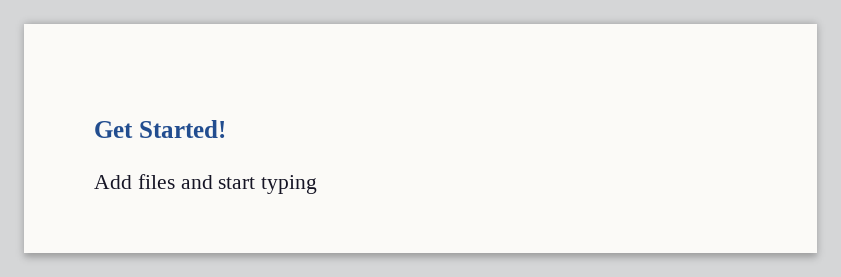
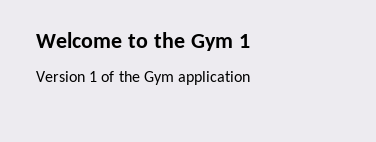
[94,120,226,138] [94,174,318,194] Get Started! // Add files and start typing -> [36,32,250,51] [36,71,250,85] Welcome to the Gym 1 // Version 1 of the Gym application

